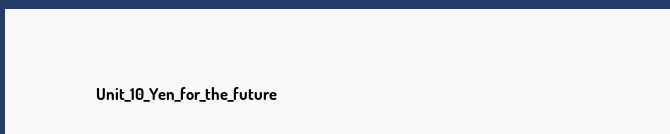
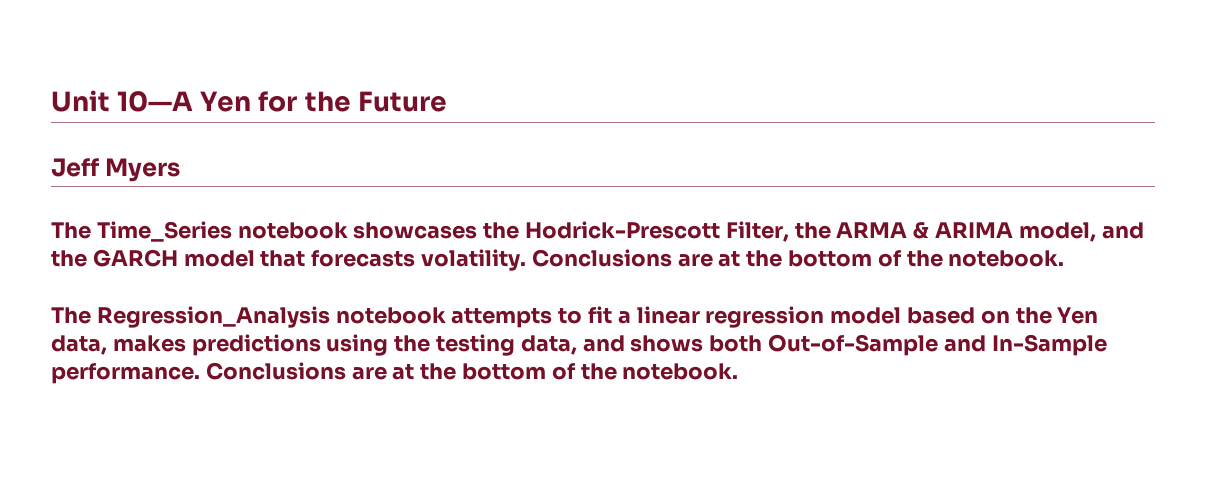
[96,87,277,102] Unit_10_Yen_for_the_future -> [51,90,447,112] [51,158,181,182] [51,221,1144,242] [51,249,1065,271] [51,306,1099,328] [51,334,1107,356] [51,362,739,384] Unit 10—A Yen for the Future // Jeff Myers // The Time_Series notebook showcases the Hodrick-Prescott Filter, the ARMA & ARIMA model, and the GARCH model that forecasts volatility. Conclusions are at the bottom of the notebook. // The Regression_Analysis notebook attempts to fit a linear regression model based on the Yen data, makes predictions using the testing data, and shows both Out-of-Sample and In-Sample performance. Conclusions are at the bottom of the notebook.

